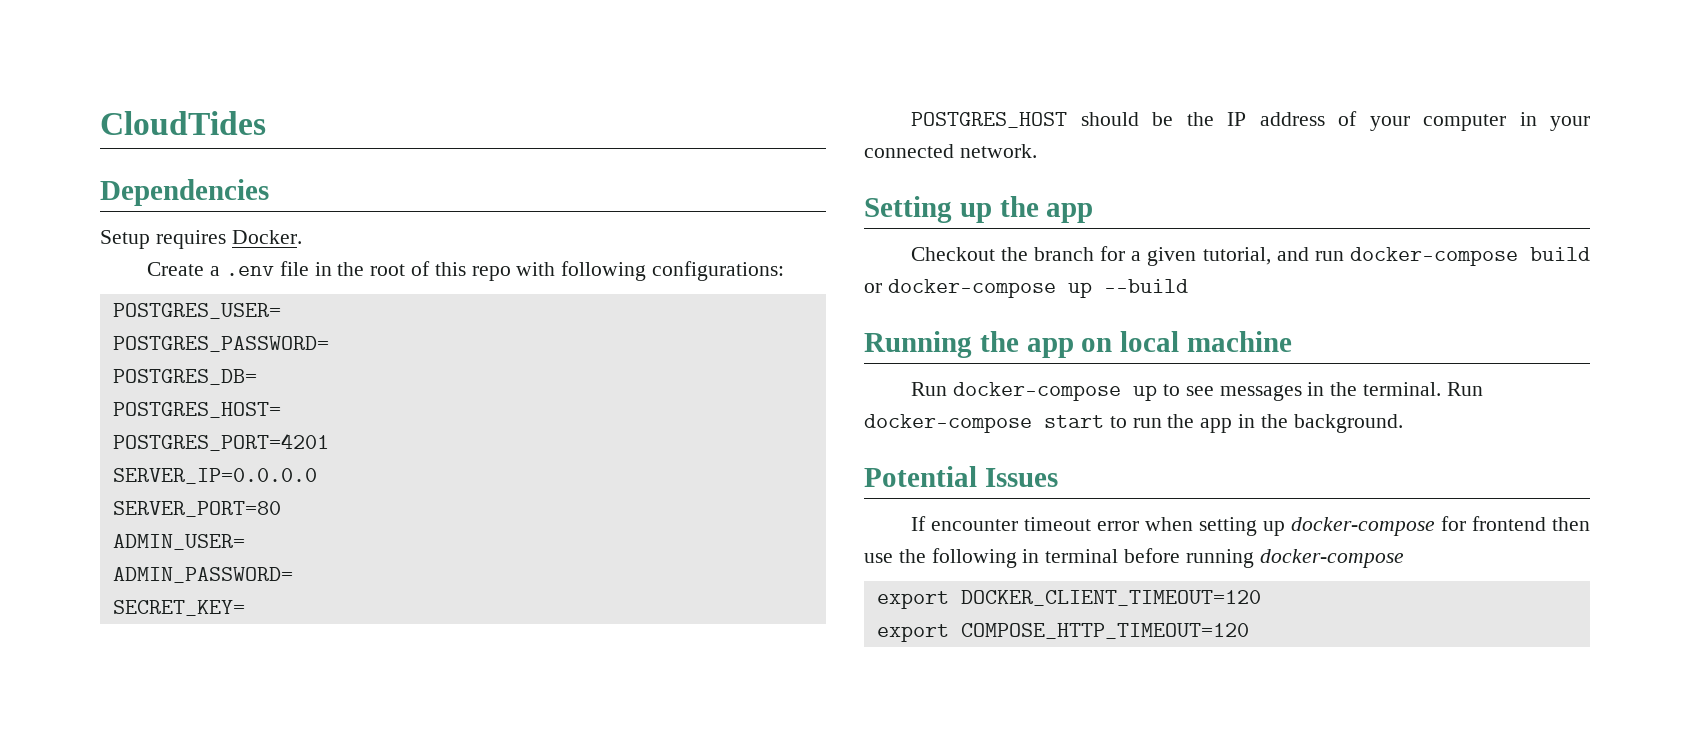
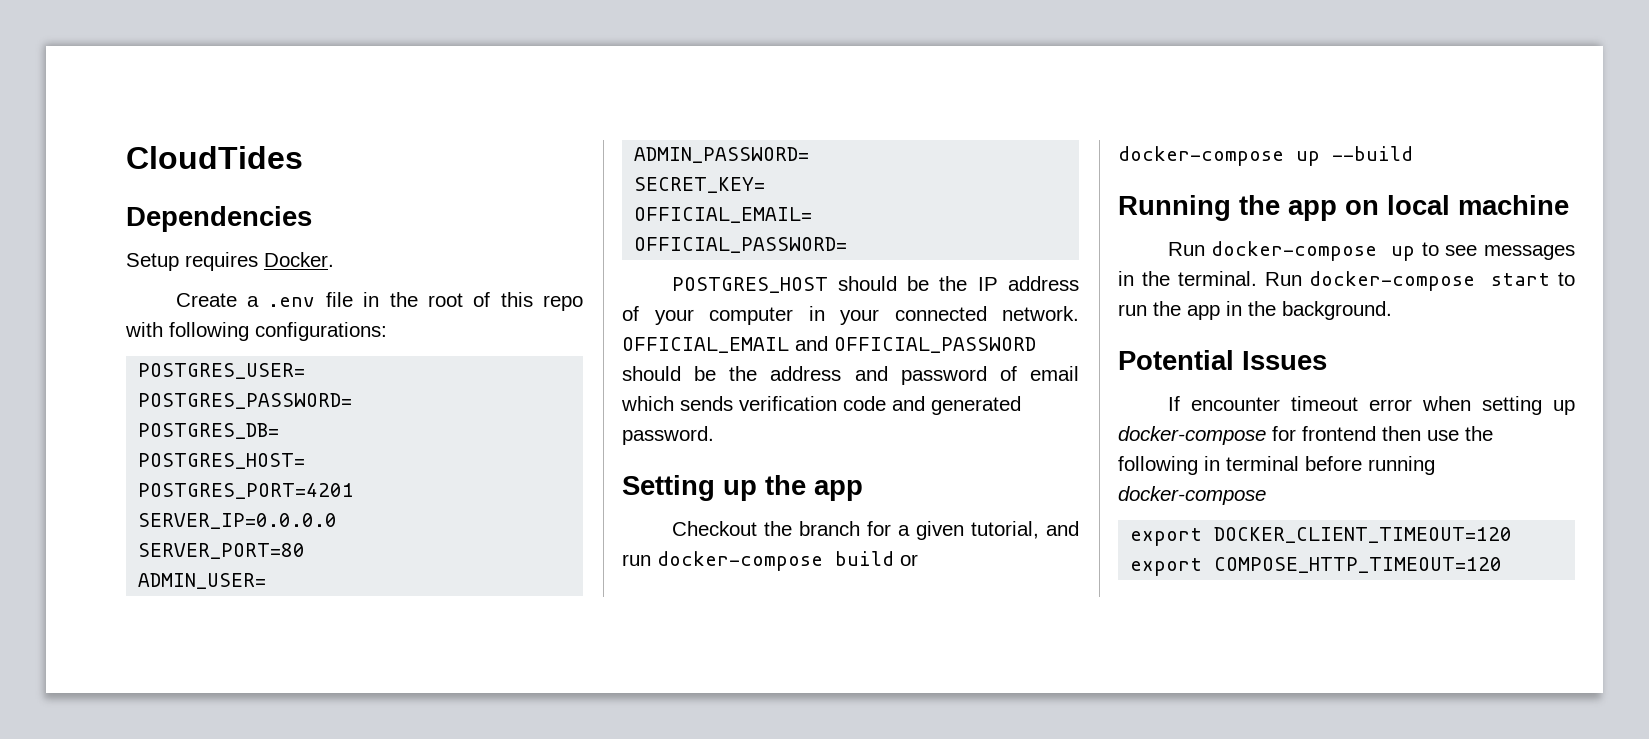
(245, 608) none -> [634,207,813,223] [634,237,848,253] // OFFICIAL_EMAIL= // OFFICIAL_PASSWORD=
(1037, 151) none -> [622,336,1036,353] [622,366,1079,385] [621,396,1021,415] [622,426,714,445] OFFICIAL_EMAIL and OFFICIAL_PASSWORD should be the address and password of email which sends verification code and generated password.

